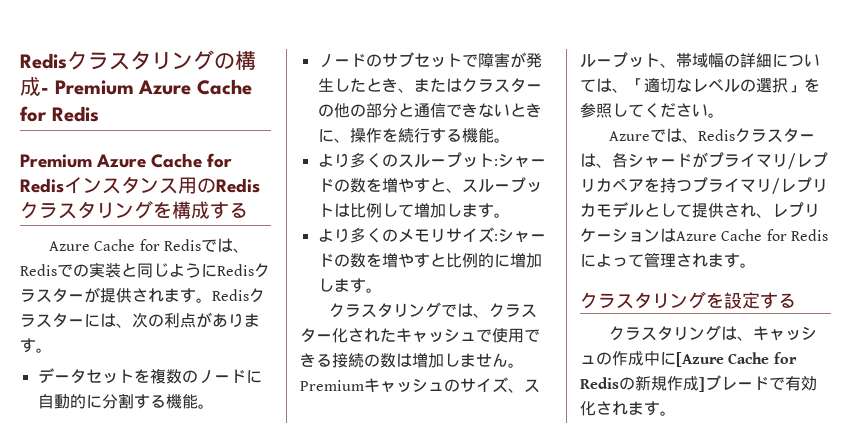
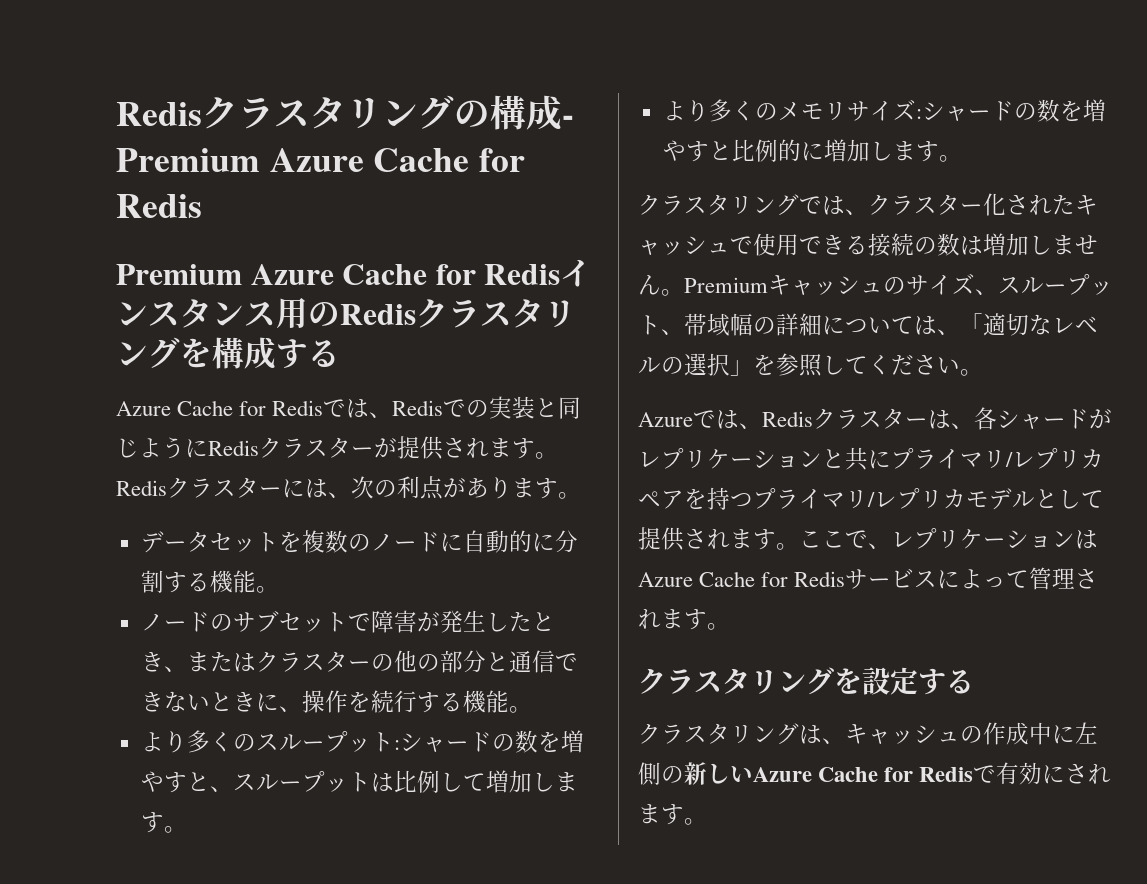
(708, 160) none -> [638,447,891,471] レプリケーションと共に
(756, 210) none -> [730,529,868,550] ます。ここで
(828, 235) none -> [845,568,938,589] サービス
[676,352,797,367] [580,375,817,392] [580,401,596,416] [Azure Cache for Redisの新規作成]ブレードで有効化 -> [1075,722,1098,744] [638,762,1066,786] 左側の新しいAzure Cache for Redisで有効に

